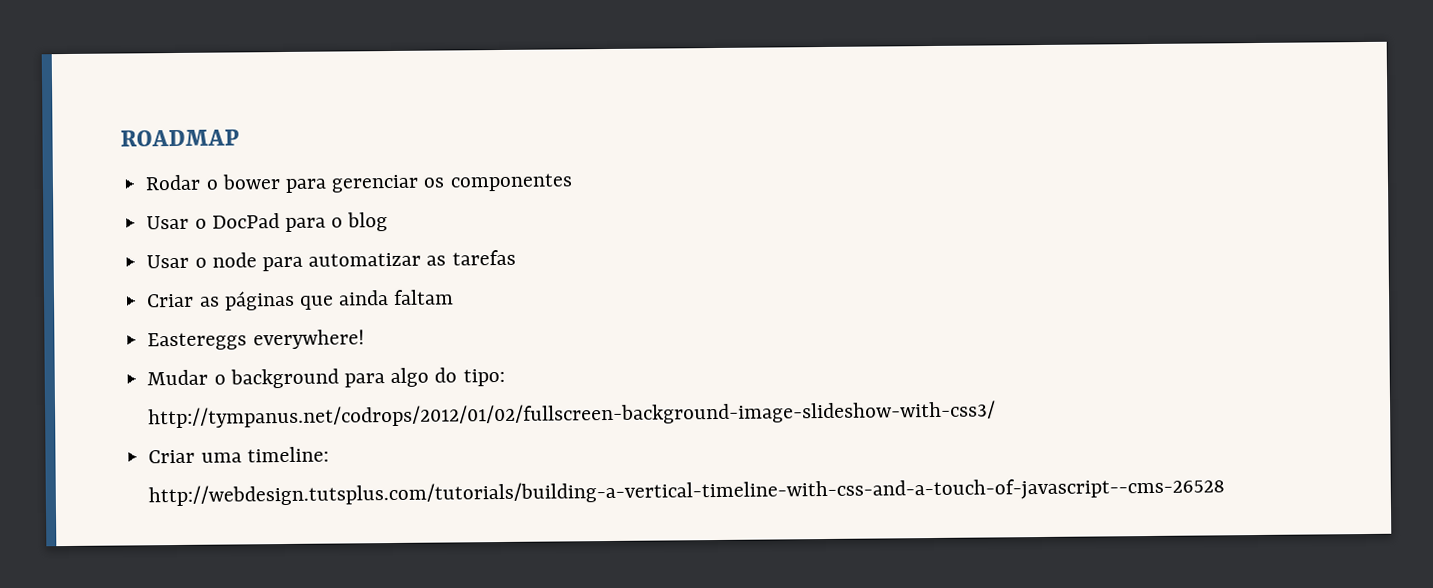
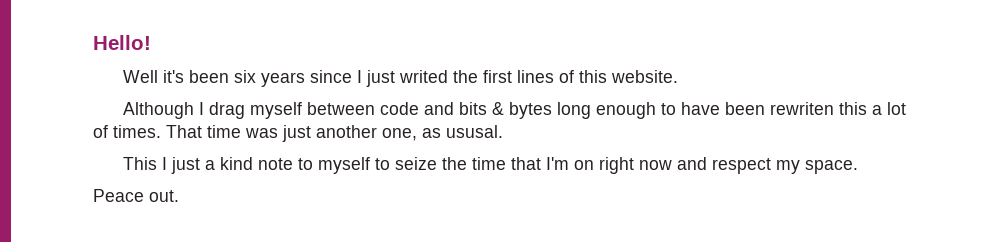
[120,129,239,147] [145,173,573,193] [146,212,389,232] [146,249,516,272] [146,289,455,311] [147,329,365,351] [147,367,505,389] [148,400,997,429] [148,446,329,464] [148,476,1226,508] ROADMAP // Rodar o bower para gerenciar os componentes // Usar o DocPad para o blog // Usar o node para automatizar as tarefas // Criar as páginas que ainda faltam // Eastereggs everywhere! // Mudar o background para algo do tipo: http://tympanus.net/codrops/2012/01/02/fullscreen-background-image-slideshow-with-css3/ // Criar uma timeline: http://webdesign.tutsplus.com/tutorials/building-a-vertical-timeline-with-css-and-a-touch-of-javascript--cms-26528 -> [93,35,151,50] [122,70,678,87] [122,102,906,119] [93,125,503,142] [122,157,858,174] [93,189,179,202] Hello! // Well it's been six years since I just writed the first lines of this website. // Although I drag myself between code and bits & bytes long enough to have been rewriten this a lot of times. That time was just another one, as ususal. // This I just a kind note to myself to seize the time that I'm on right now and respect my space. // Peace out.

